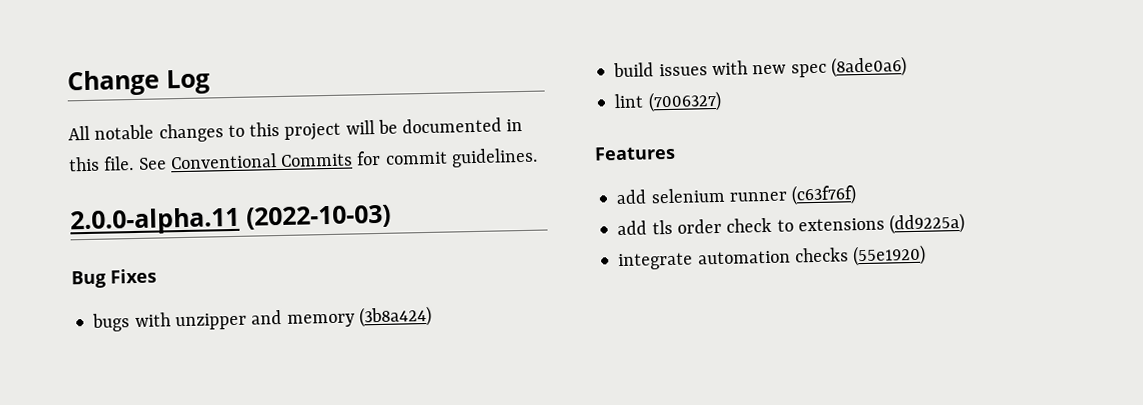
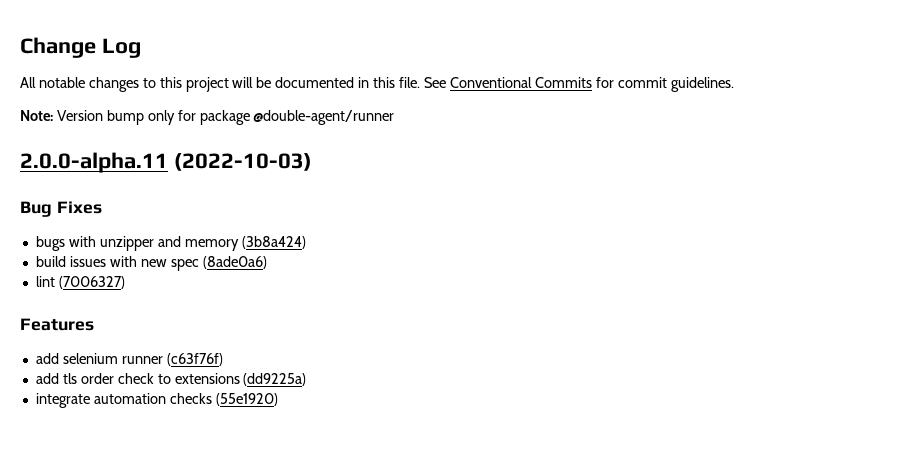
(538, 157) none -> [20,110,395,125] // Note: Version bump only for package @double-agent/runner

